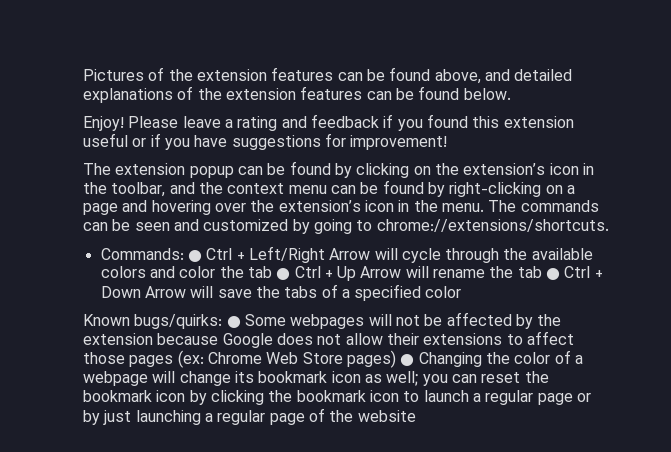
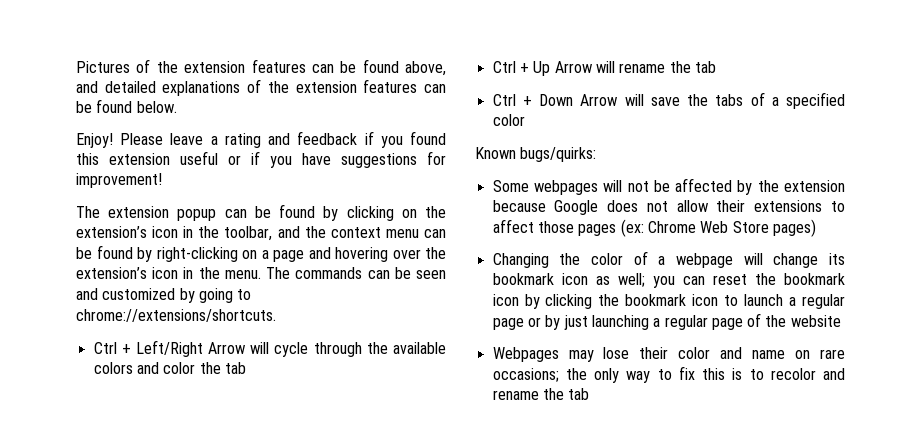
[100,248,202,262] Commands: ● -> (276, 315) none
[276,268,291,280] ● -> (246, 368) //
[546,268,561,280] ● -> (716, 67) //
[226,316,241,328] ● -> (597, 154) //
[400,354,415,366] ● -> (816, 228) //
(416, 416) none -> [492,347,845,362] [492,366,845,383] [492,388,590,400] // Webpages may lose their color and name on rare occasions; the only way to fix this is to recolor and rename the tab

